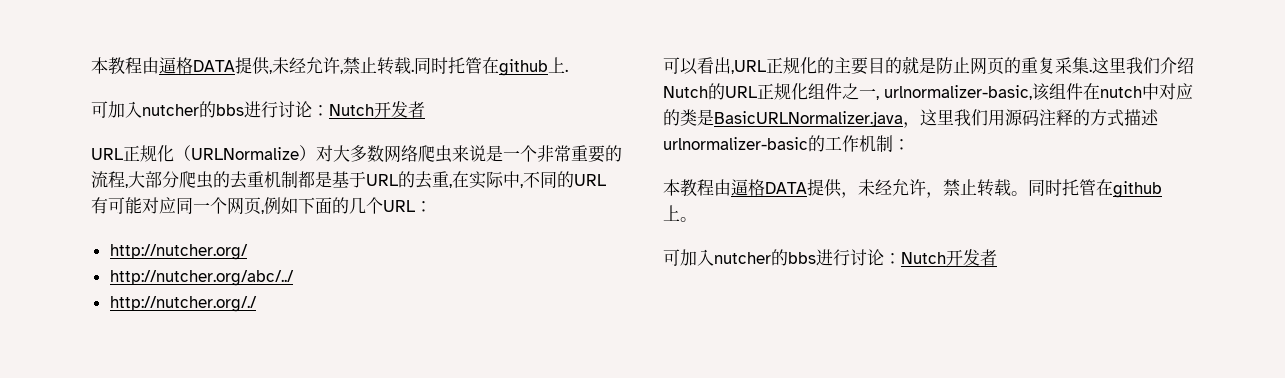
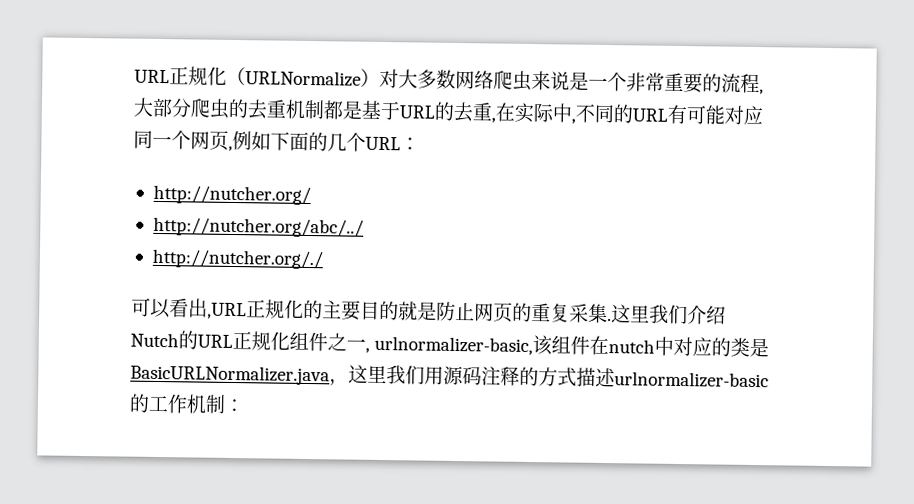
[91,57,568,76] [91,101,425,118] 本教程由逼格DATA提供,未经允许,禁止转载.同时托管在github上. // 可加入nutcher的bbs进行讨论：Nutch开发者 // -> (134, 76) none
[663,179,1162,198] [663,205,697,222] [663,249,997,266] // 本教程由逼格DATA提供，未经允许，禁止转载。同时托管在github上。 // 可加入nutcher的bbs进行讨论：Nutch开发者 -> (245, 405) none

